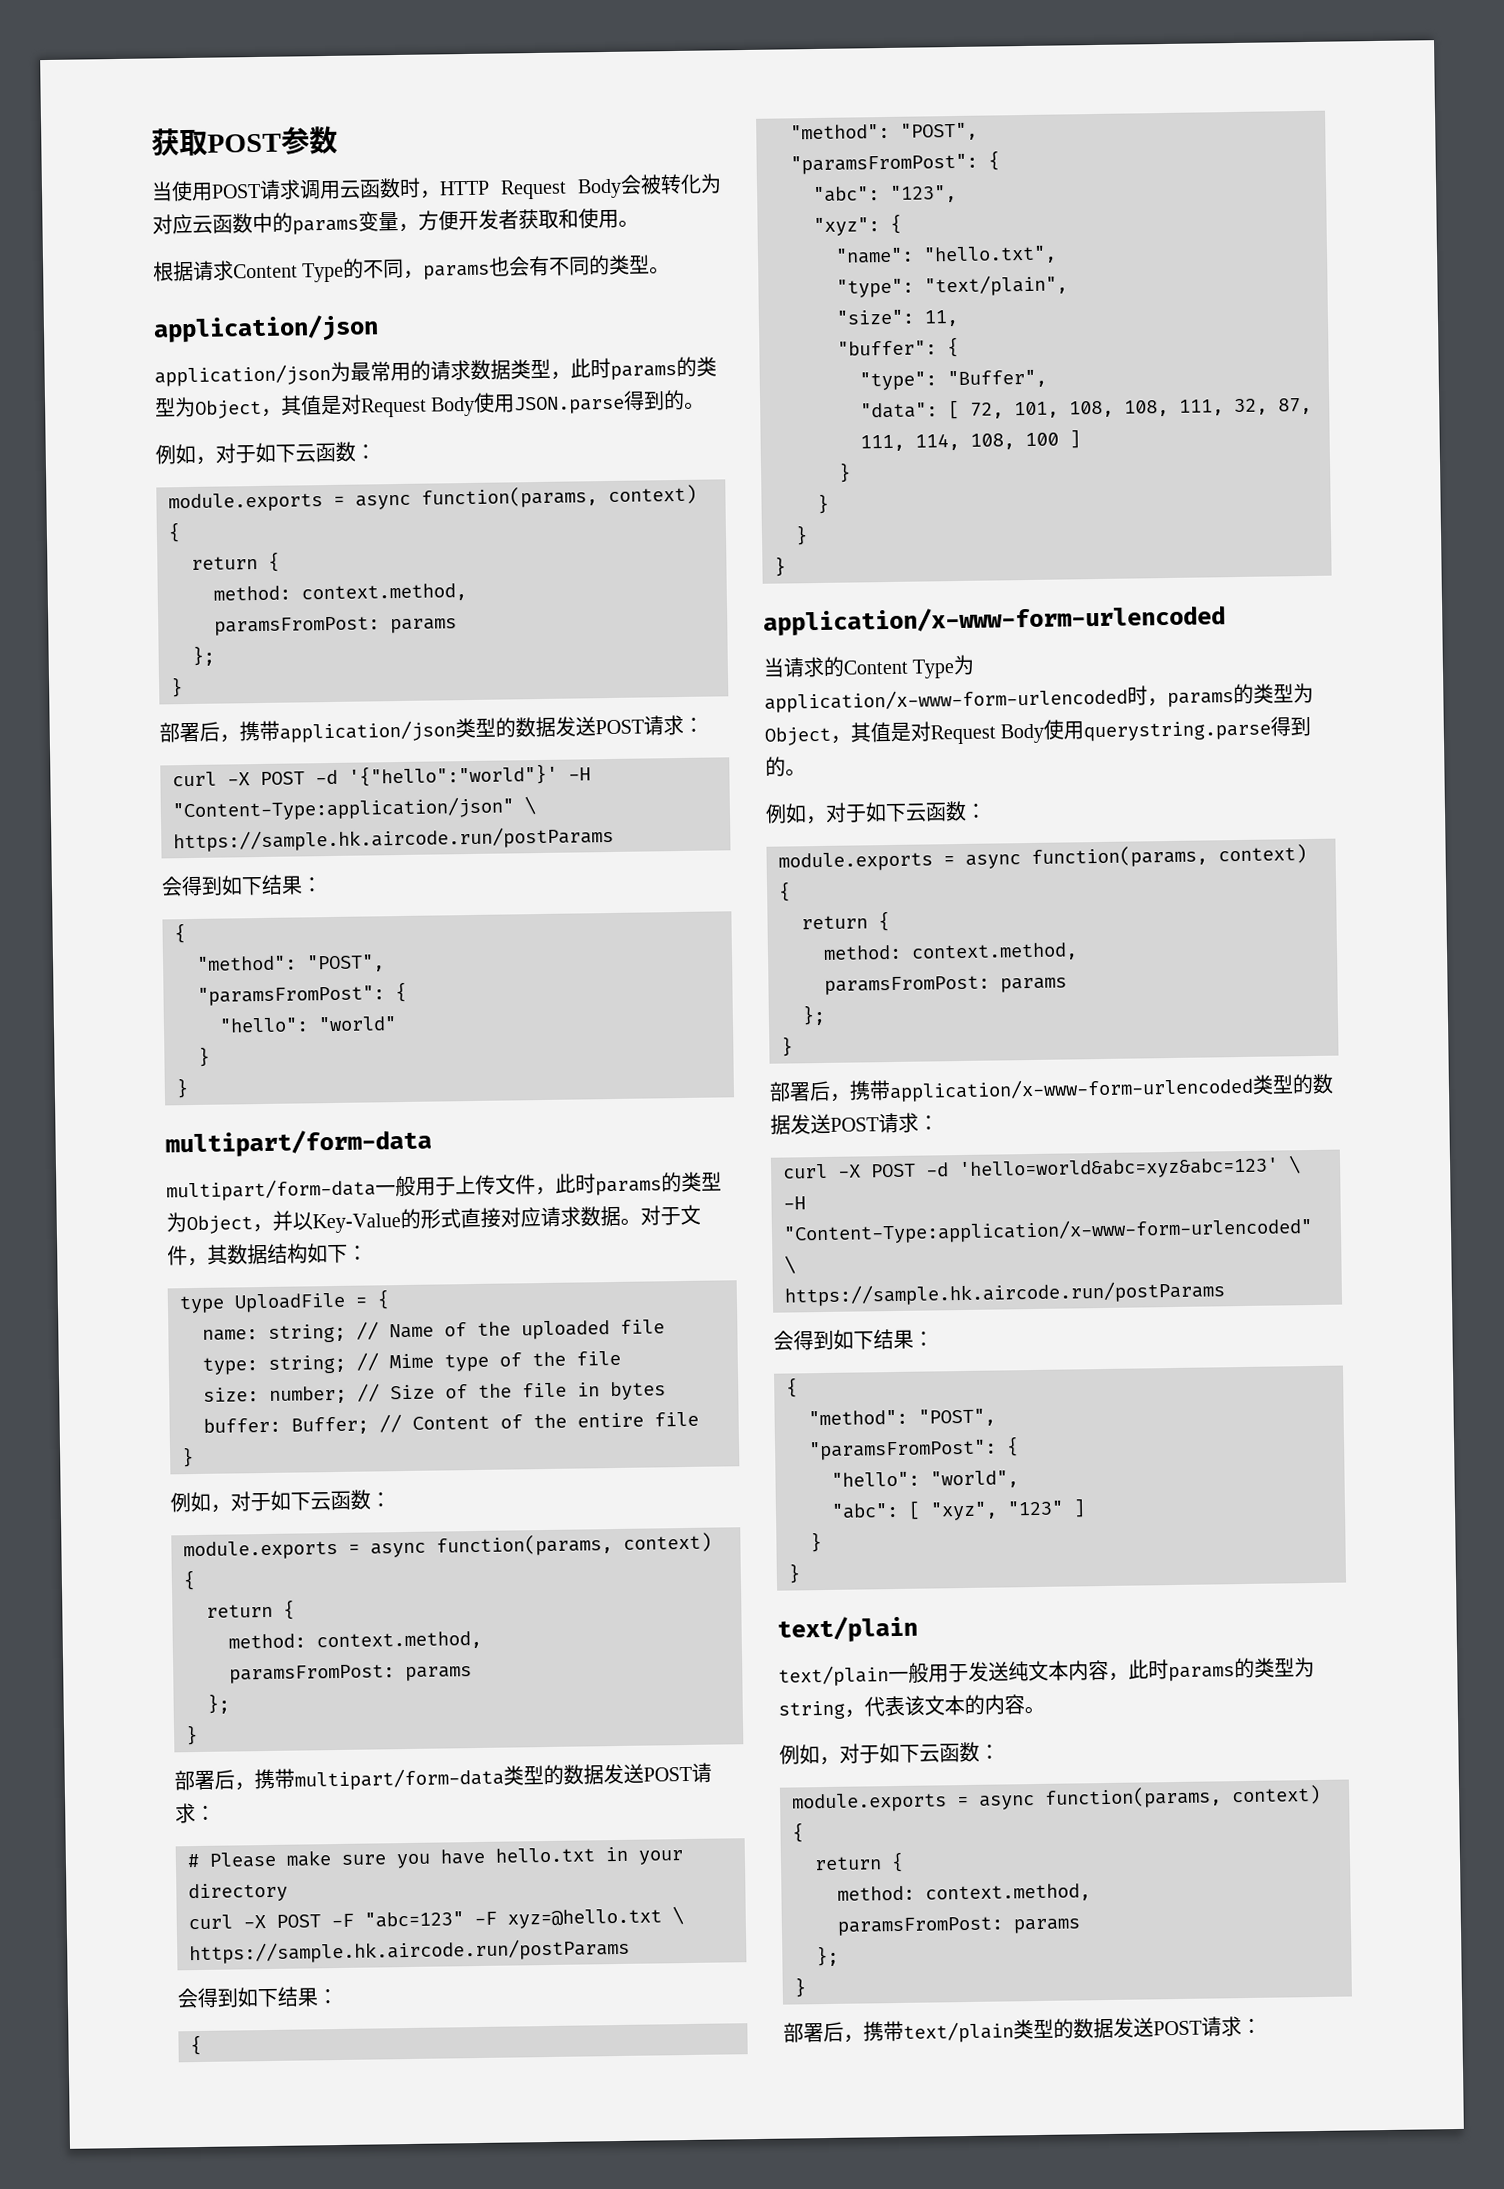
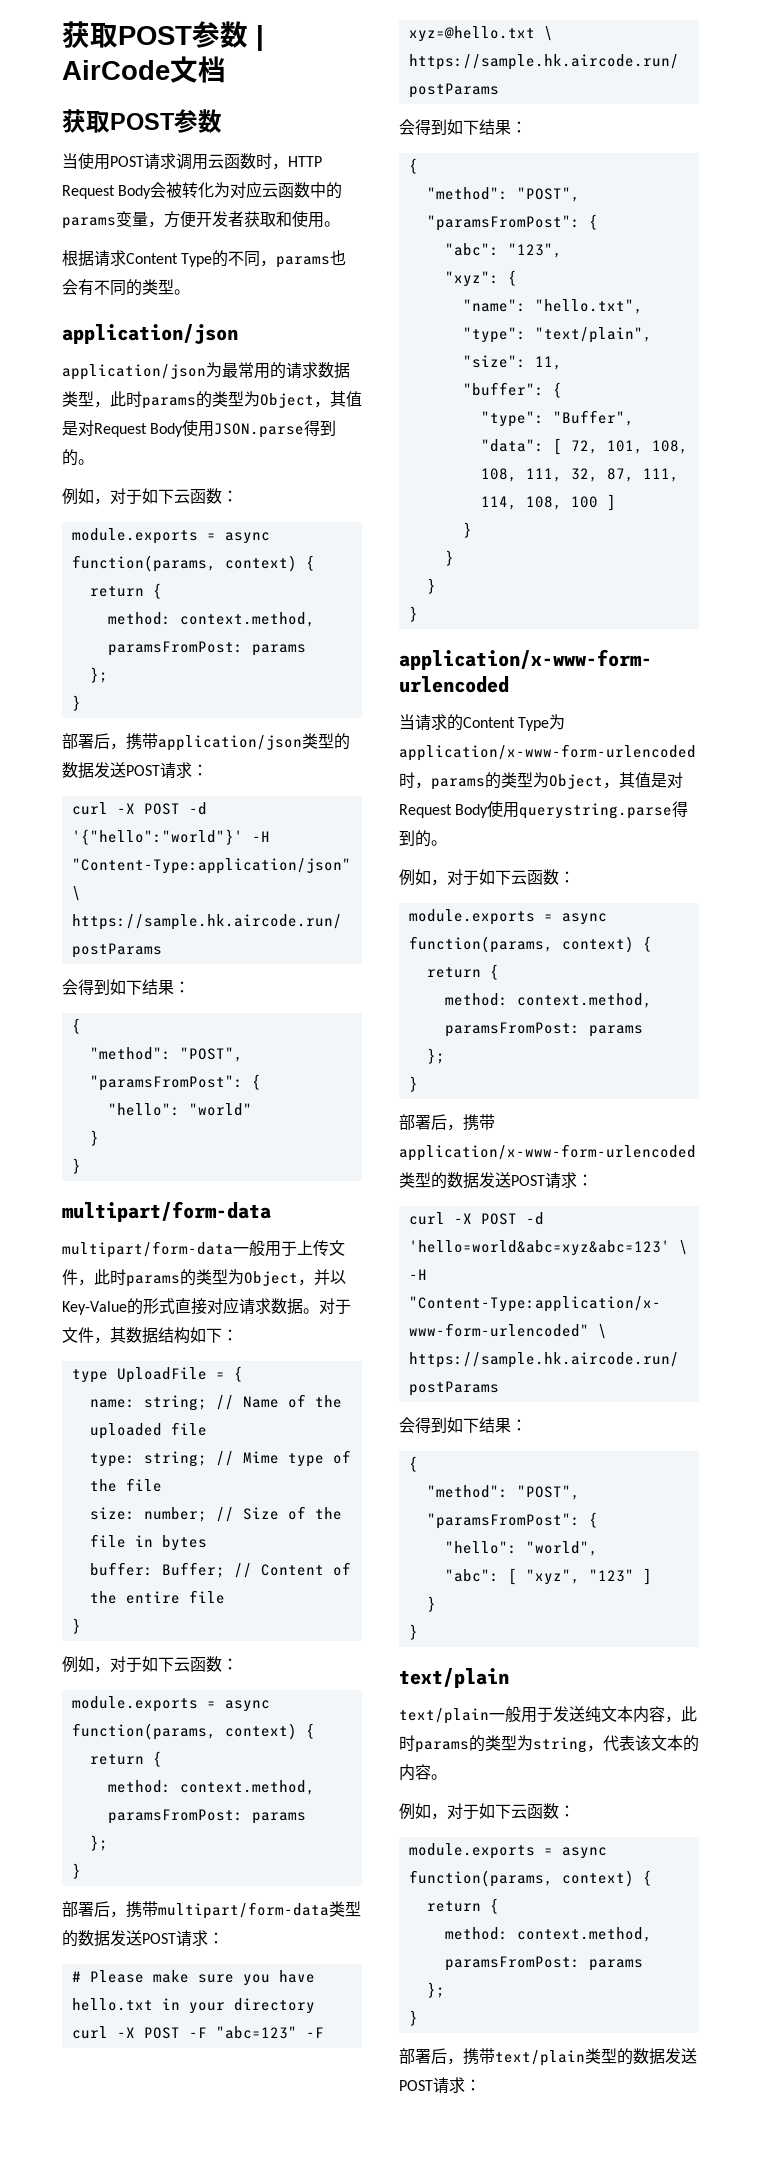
[151,125,338,157] 获取POST参数 -> [62,21,264,51] [62,56,226,83] [62,109,222,133] 获取POST参数 | AirCode文档 // 获取POST参数

